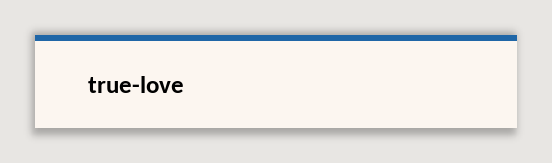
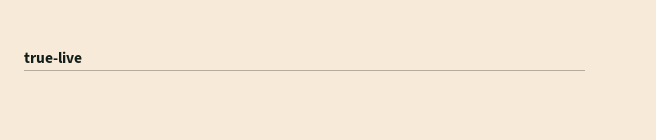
[88,76,184,93] true-love -> [24,51,82,63] true-live

